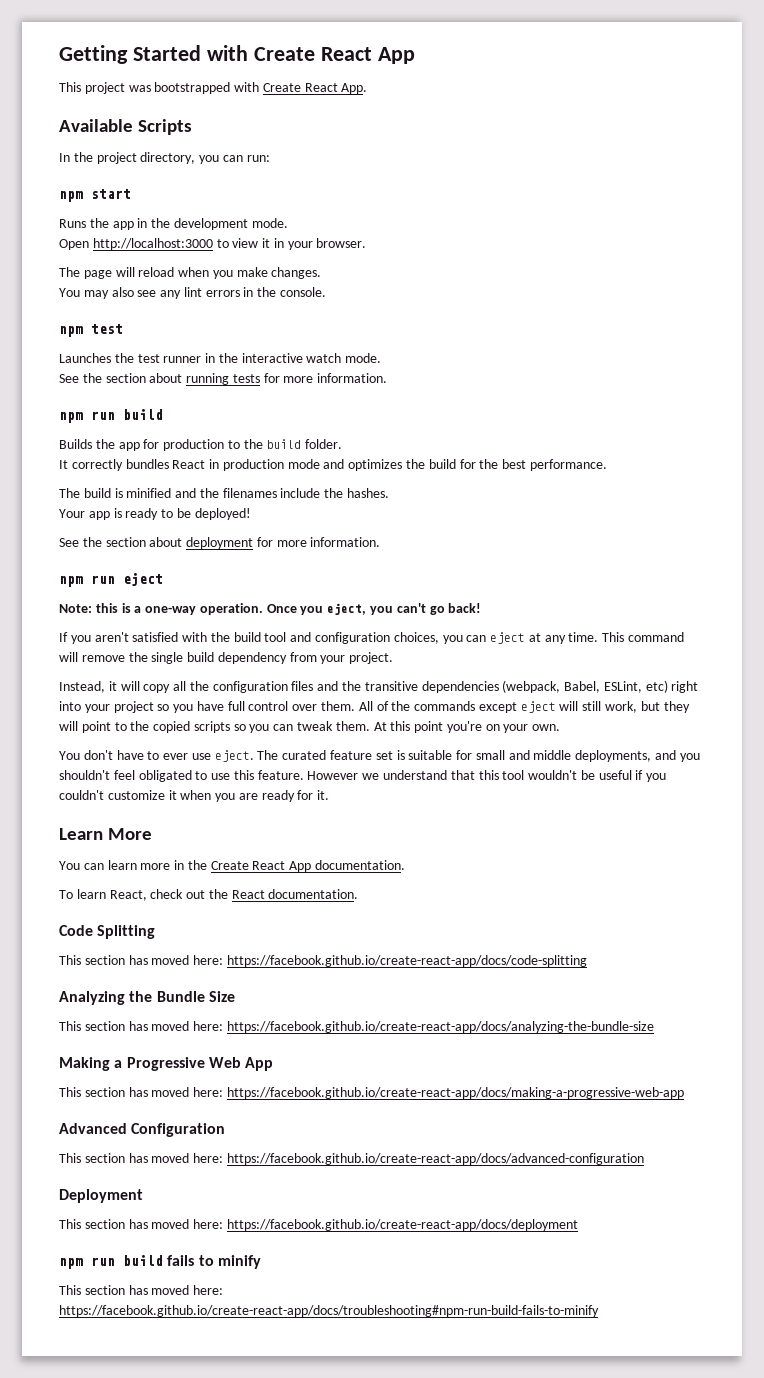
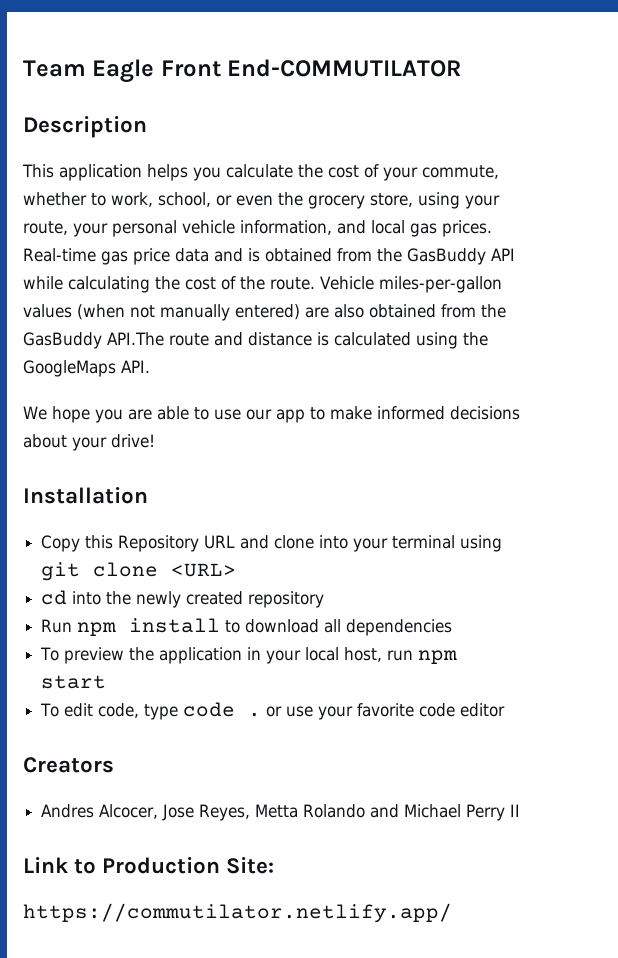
[59,45,415,64] [59,82,368,94] [59,119,193,135] [59,152,270,164] [59,189,131,202] [59,218,288,230] [59,238,367,250] [59,267,322,279] [59,287,327,299] [59,324,123,337] [59,353,382,363] [59,373,388,385] [59,409,163,423] [59,439,343,451] [59,459,607,471] [59,488,390,498] [59,508,251,520] [59,537,381,549] [59,573,163,587] [59,603,482,615] [59,632,685,644] [59,652,394,664] [59,680,699,693] [59,701,690,713] [59,721,561,733] [59,750,700,762] [59,770,667,782] [59,790,330,802] [59,828,153,840] [59,860,406,872] [59,889,359,901] [59,925,156,939] [59,955,587,967] [59,991,235,1005] [59,1021,654,1033] [59,1057,274,1071] [59,1087,684,1099] [59,1123,226,1137] [59,1153,644,1165] [59,1189,143,1203] [59,1219,578,1231] [59,1255,261,1269] [59,1285,224,1295] [59,1305,599,1317] Getting Started with Create React App // This project was bootstrapped with Create React App. // Available Scripts // In the project directory, you can run: // npm start // Runs the app in the development mode. // Open http://localhost:3000 to view it in your browser. // The page will reload when you make changes. // You may also see any lint errors in the console. // npm test // Launches the test runner in the interactive watch mode. // See the section about running tests for more information. // npm run build // Builds the app for production to the build folder. // It correctly bundles React in production mode and optimizes the build for the best performance. // The build is minified and the filenames include the hashes. // Your app is ready to be deployed! // See the section about deployment for more information. // npm run eject // Note: this is a one-way operation. Once you eject, you can't go back! // If you aren't satisfied with the build tool and configuration choices, you can eject at any time. This command will remove the single build dependency from your project. // Instead, it will copy all the configuration files and the transitive dependencies (webpack, Babel, ESLint, etc) right into your project so you have full control over them. All of the commands except eject will still work, but they will point to the copied scripts so you can tweak them. At this point you're on your own. // You don't have to ever use eject. The curated feature set is suitable for small and middle deployments, and you shouldn't feel obligated to use this feature. However we understand that this tool wouldn't be useful if you couldn't customize it when you are ready for it. // Learn More // You can learn more in the Create React App documentation. // To learn React, check out the React documentation. // Code Splitting // This section has moved here: https://facebook.github.io/create-react-app/docs/code-splitting // Analyzing the Bundle Size // This section has moved here: https://facebook.github.io/create-react-app/docs/analyzing-the-bundle-size // Making a Progressive Web App // This section has moved here: https://facebook.github.io/create-react-app/docs/making-a-progressive-web-app // Advanced Configuration // This section has moved here: https://facebook.github.io/create-react-app/docs/advanced-configuration // Deployment // This section has moved here: https://facebook.github.io/create-react-app/docs/deployment // npm run build fails to minify // This section has moved here: https://facebook.github.io/create-react-app/docs/troubleshooting#npm-run-build-fails-to-minify -> [23,59,462,83] [23,116,147,138] [22,164,499,181] [23,192,500,209] [23,220,492,237] [23,248,515,265] [23,276,502,293] [23,304,506,321] [23,332,488,349] [23,360,150,377] [23,406,520,423] [23,434,155,451] [23,487,148,504] [41,535,503,552] [41,562,237,581] [41,590,325,608] [41,618,453,636] [40,647,458,664] [41,675,107,689] [40,702,506,720] [23,757,114,773] [41,804,521,821] [23,857,275,874] [23,903,452,923] Team Eagle Front End-COMMUTILATOR // Description // This application helps you calculate the cost of your commute, whether to work, school, or even the grocery store, using your route, your personal vehicle information, and local gas prices. Real-time gas price data and is obtained from the GasBuddy API while calculating the cost of the route. Vehicle miles-per-gallon values (when not manually entered) are also obtained from the GasBuddy API.The route and distance is calculated using the GoogleMaps API. // We hope you are able to use our app to make informed decisions about your drive! // Installation // Copy this Repository URL and clone into your terminal using git clone <URL> // cd into the newly created repository // Run npm install to download all dependencies // To preview the application in your local host, run npm start // To edit code, type code . or use your favorite code editor // Creators // Andres Alcocer, Jose Reyes, Metta Rolando and Michael Perry II // Link to Production Site: // https://commutilator.netlify.app/

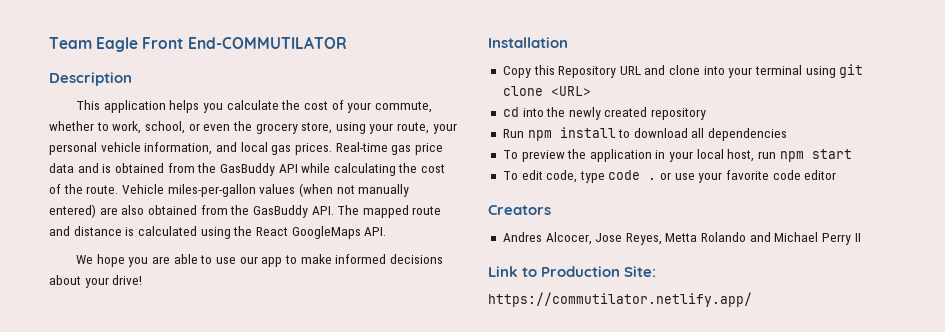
[107,332,164,346] API.The -> [311,205,409,218] API. The mapped
(488, 339) none -> [255,227,288,236] React

